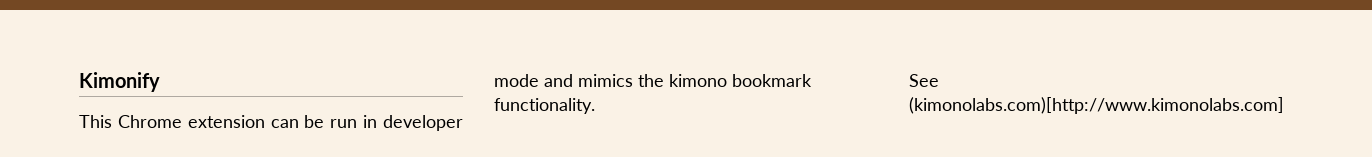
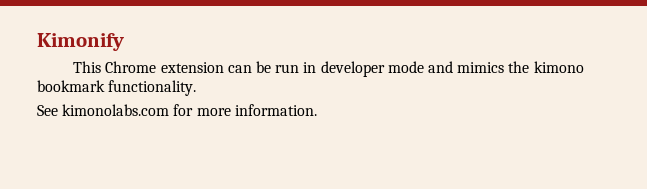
[909,97,1284,114] (kimonolabs.com)[http://www.kimonolabs.com] -> [62,104,317,116] kimonolabs.com for more information.

